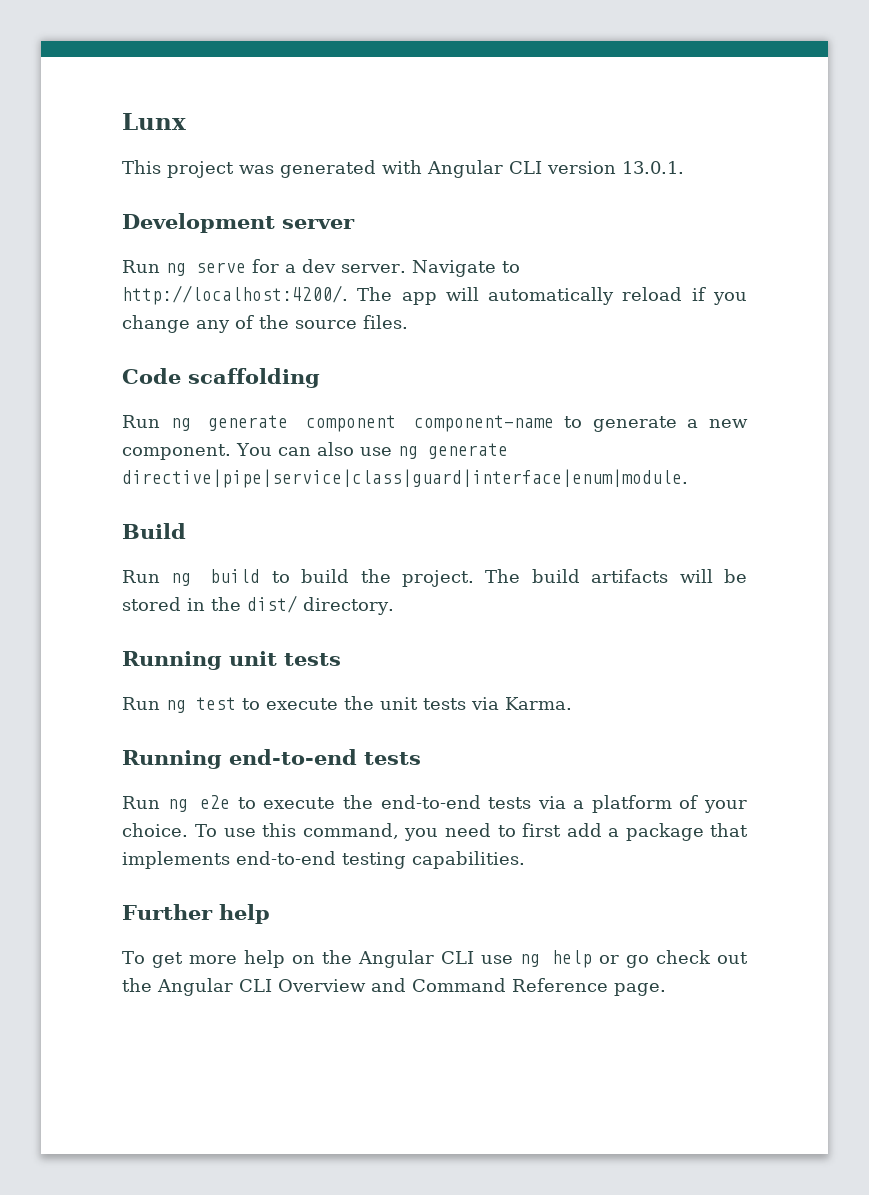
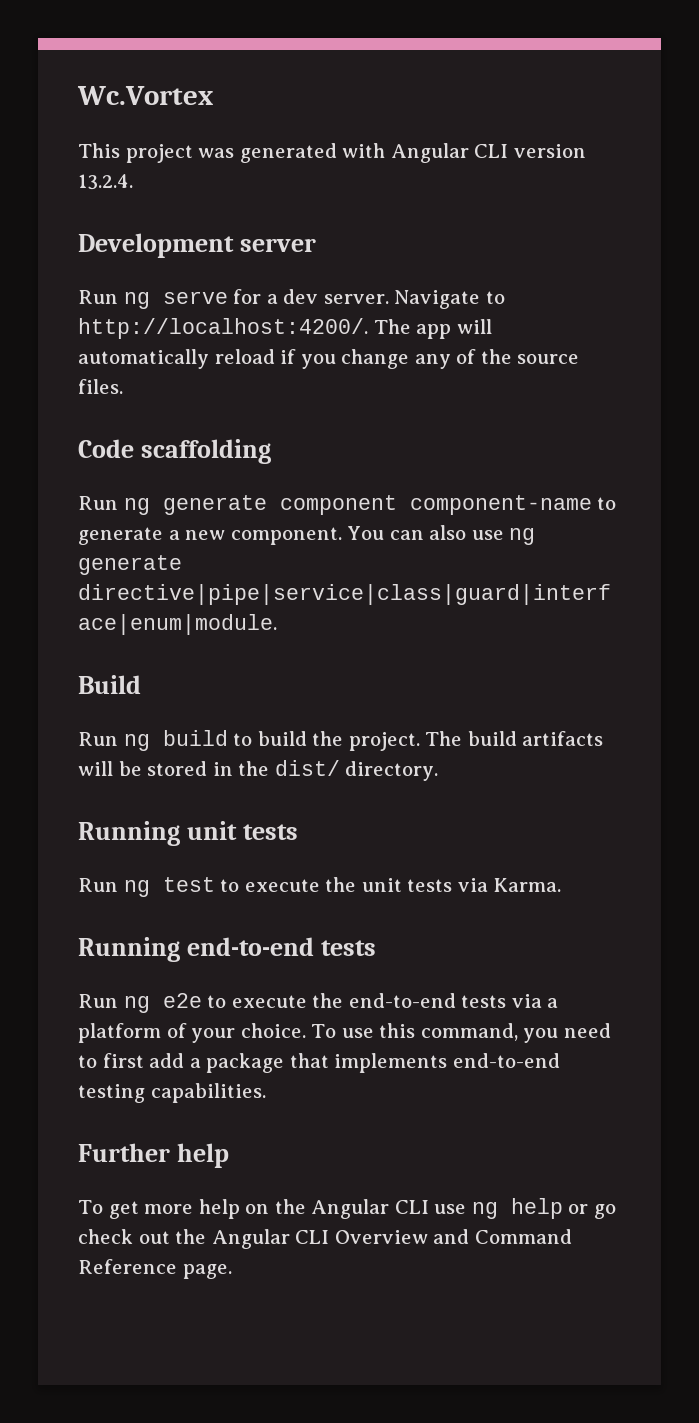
[122,113,186,130] Lunx -> [77,86,213,105] Wc.Vortex
[622,161,684,174] 13.0.1. -> [78,174,133,190] 13.2.4.

